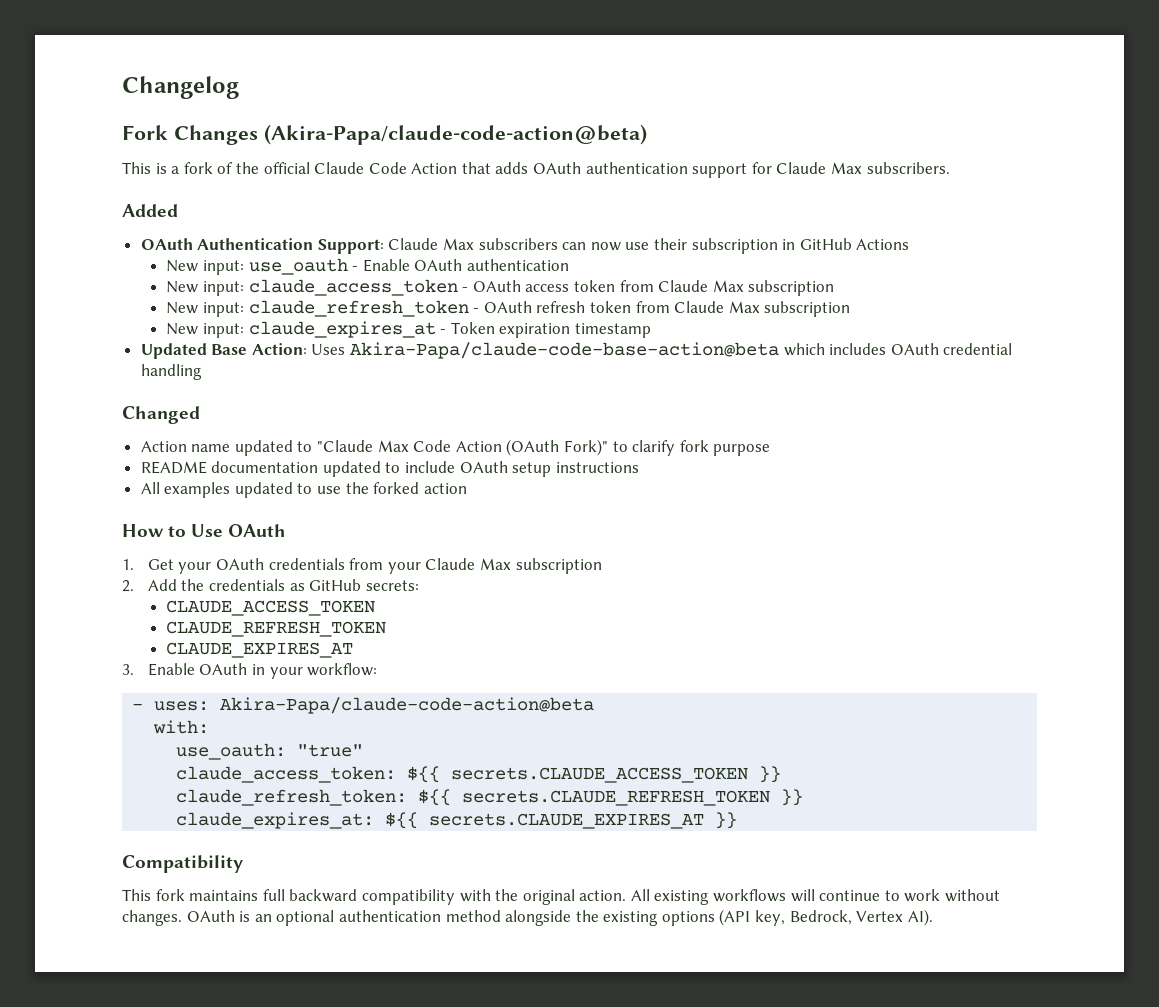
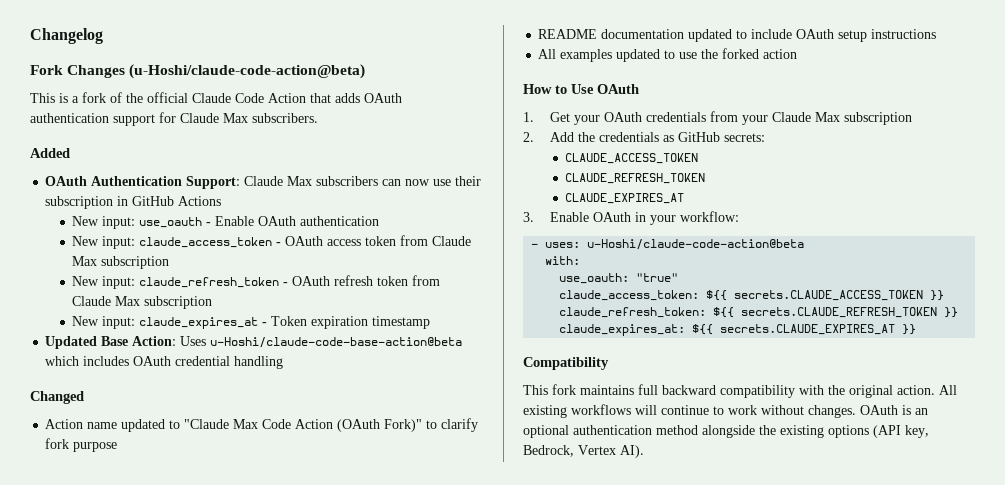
[263,124,647,145] (Akira-Papa/claude-code-action@beta) -> [129,64,366,79] (u-Hoshi/claude-code-action@beta)
[350,342,780,359] Akira-Papa/claude-code-base-action@beta -> [210,337,463,348] u-Hoshi/claude-code-base-action@beta
[220,697,595,714] Akira-Papa/claude-code-action@beta -> [587,239,805,250] u-Hoshi/claude-code-action@beta

